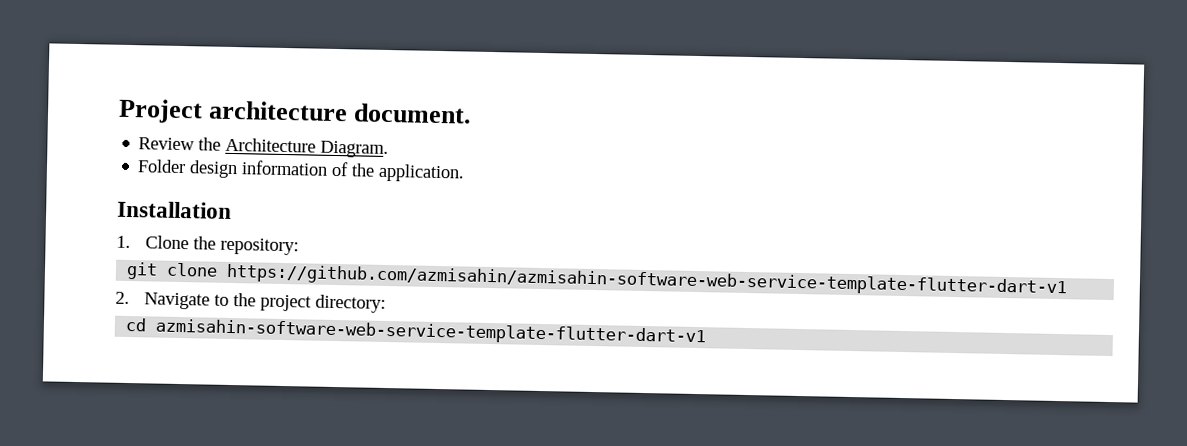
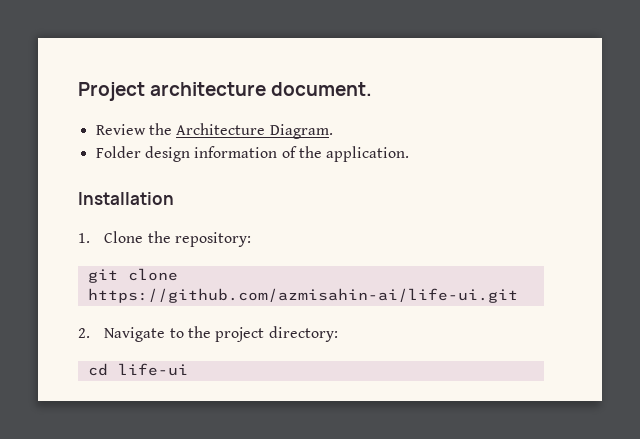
[226,263,1068,298] https://github.com/azmisahin/azmisahin-software-web-service-template-flutter-dart-v1 -> [87,288,518,303] https://github.com/azmisahin-ai/life-ui.git
[155,318,707,347] azmisahin-software-web-service-template-flutter-dart-v1 -> [117,363,188,376] life-ui

